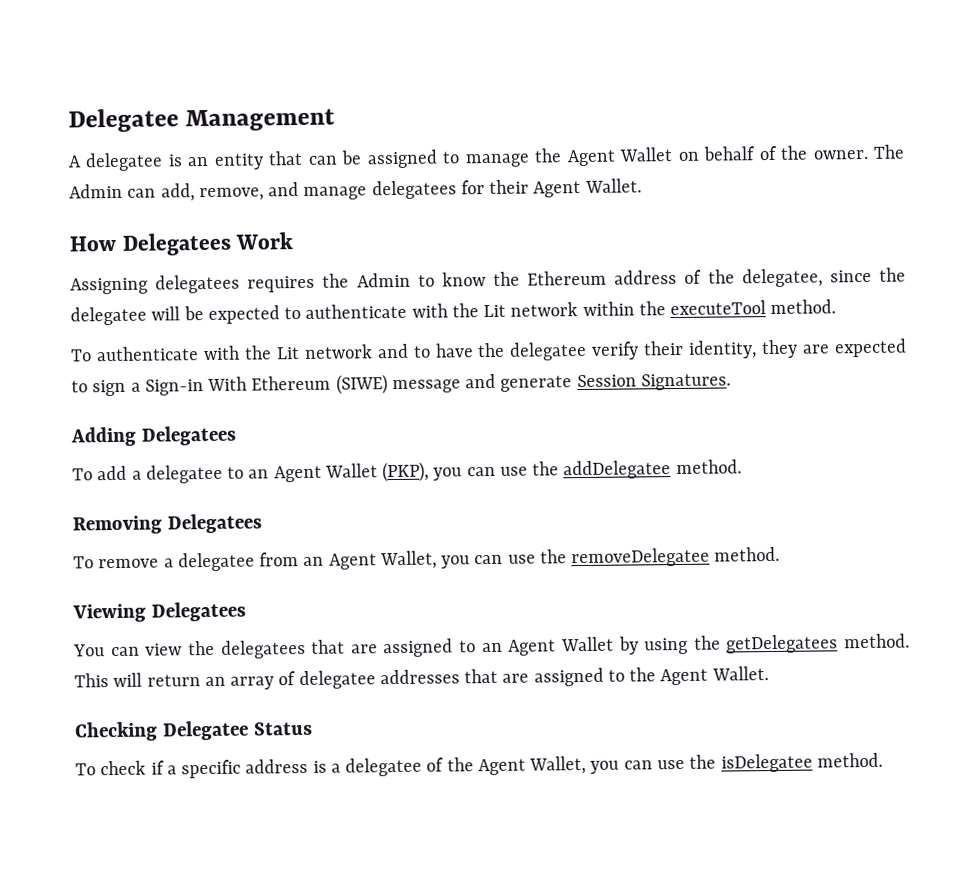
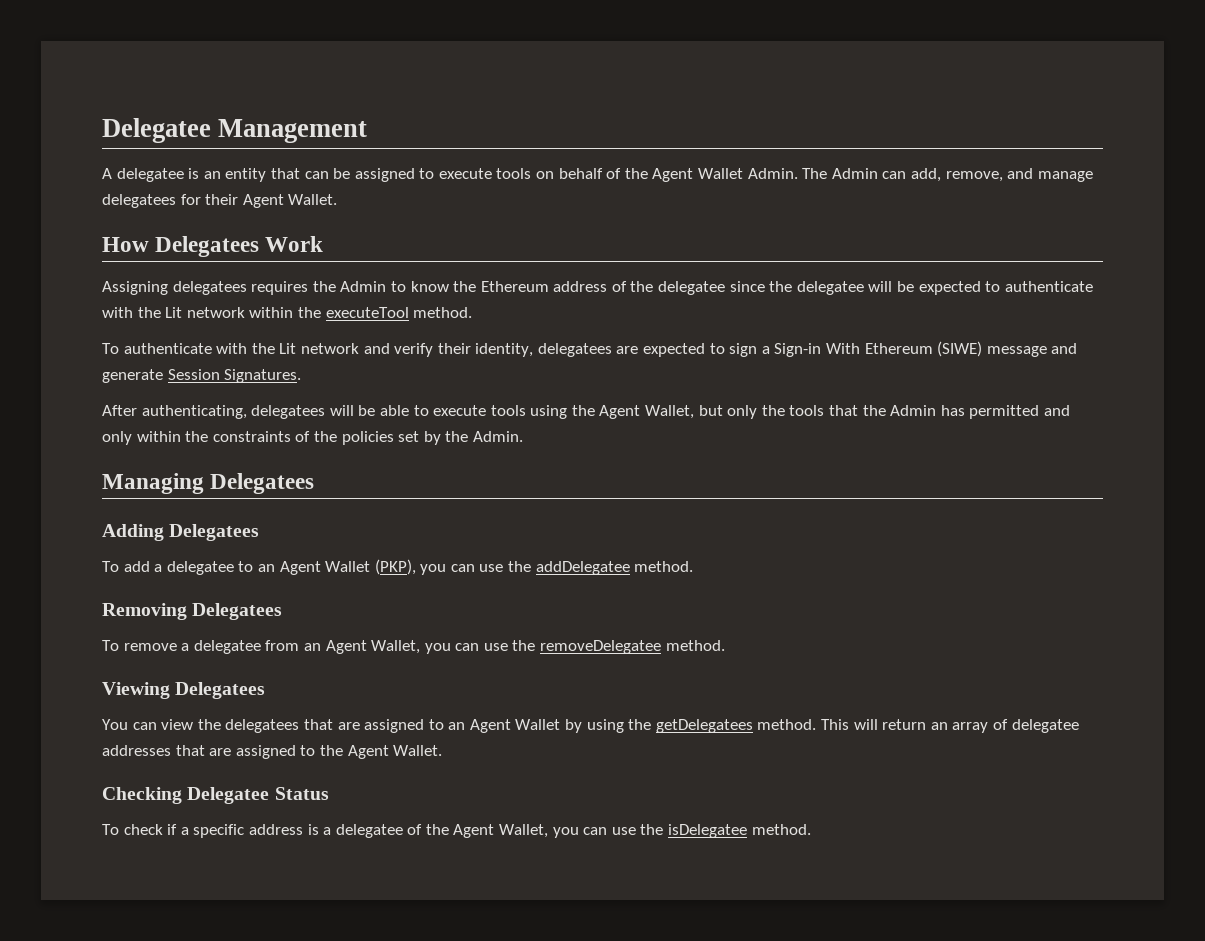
[464,147,674,168] manage the Agent Wallet -> [438,168,532,179] execute tools
[812,149,869,160] owner. -> [652,168,798,182] Agent Wallet Admin.
[741,268,823,288] delegatee, -> [658,281,726,295] delegatee
[412,341,588,361] to have the delegatee -> (390, 348) none
[761,339,799,359] they -> [537,343,612,357] delegatees
(731, 382) none -> [102,405,1070,419] [102,431,523,445] [102,473,315,494] // After authenticating, delegatees will be able to execute tools using the Agent Wallet, but only the tools that the Admin has permitted and only within the constraints of the policies set by the Admin. // Managing Delegatees

